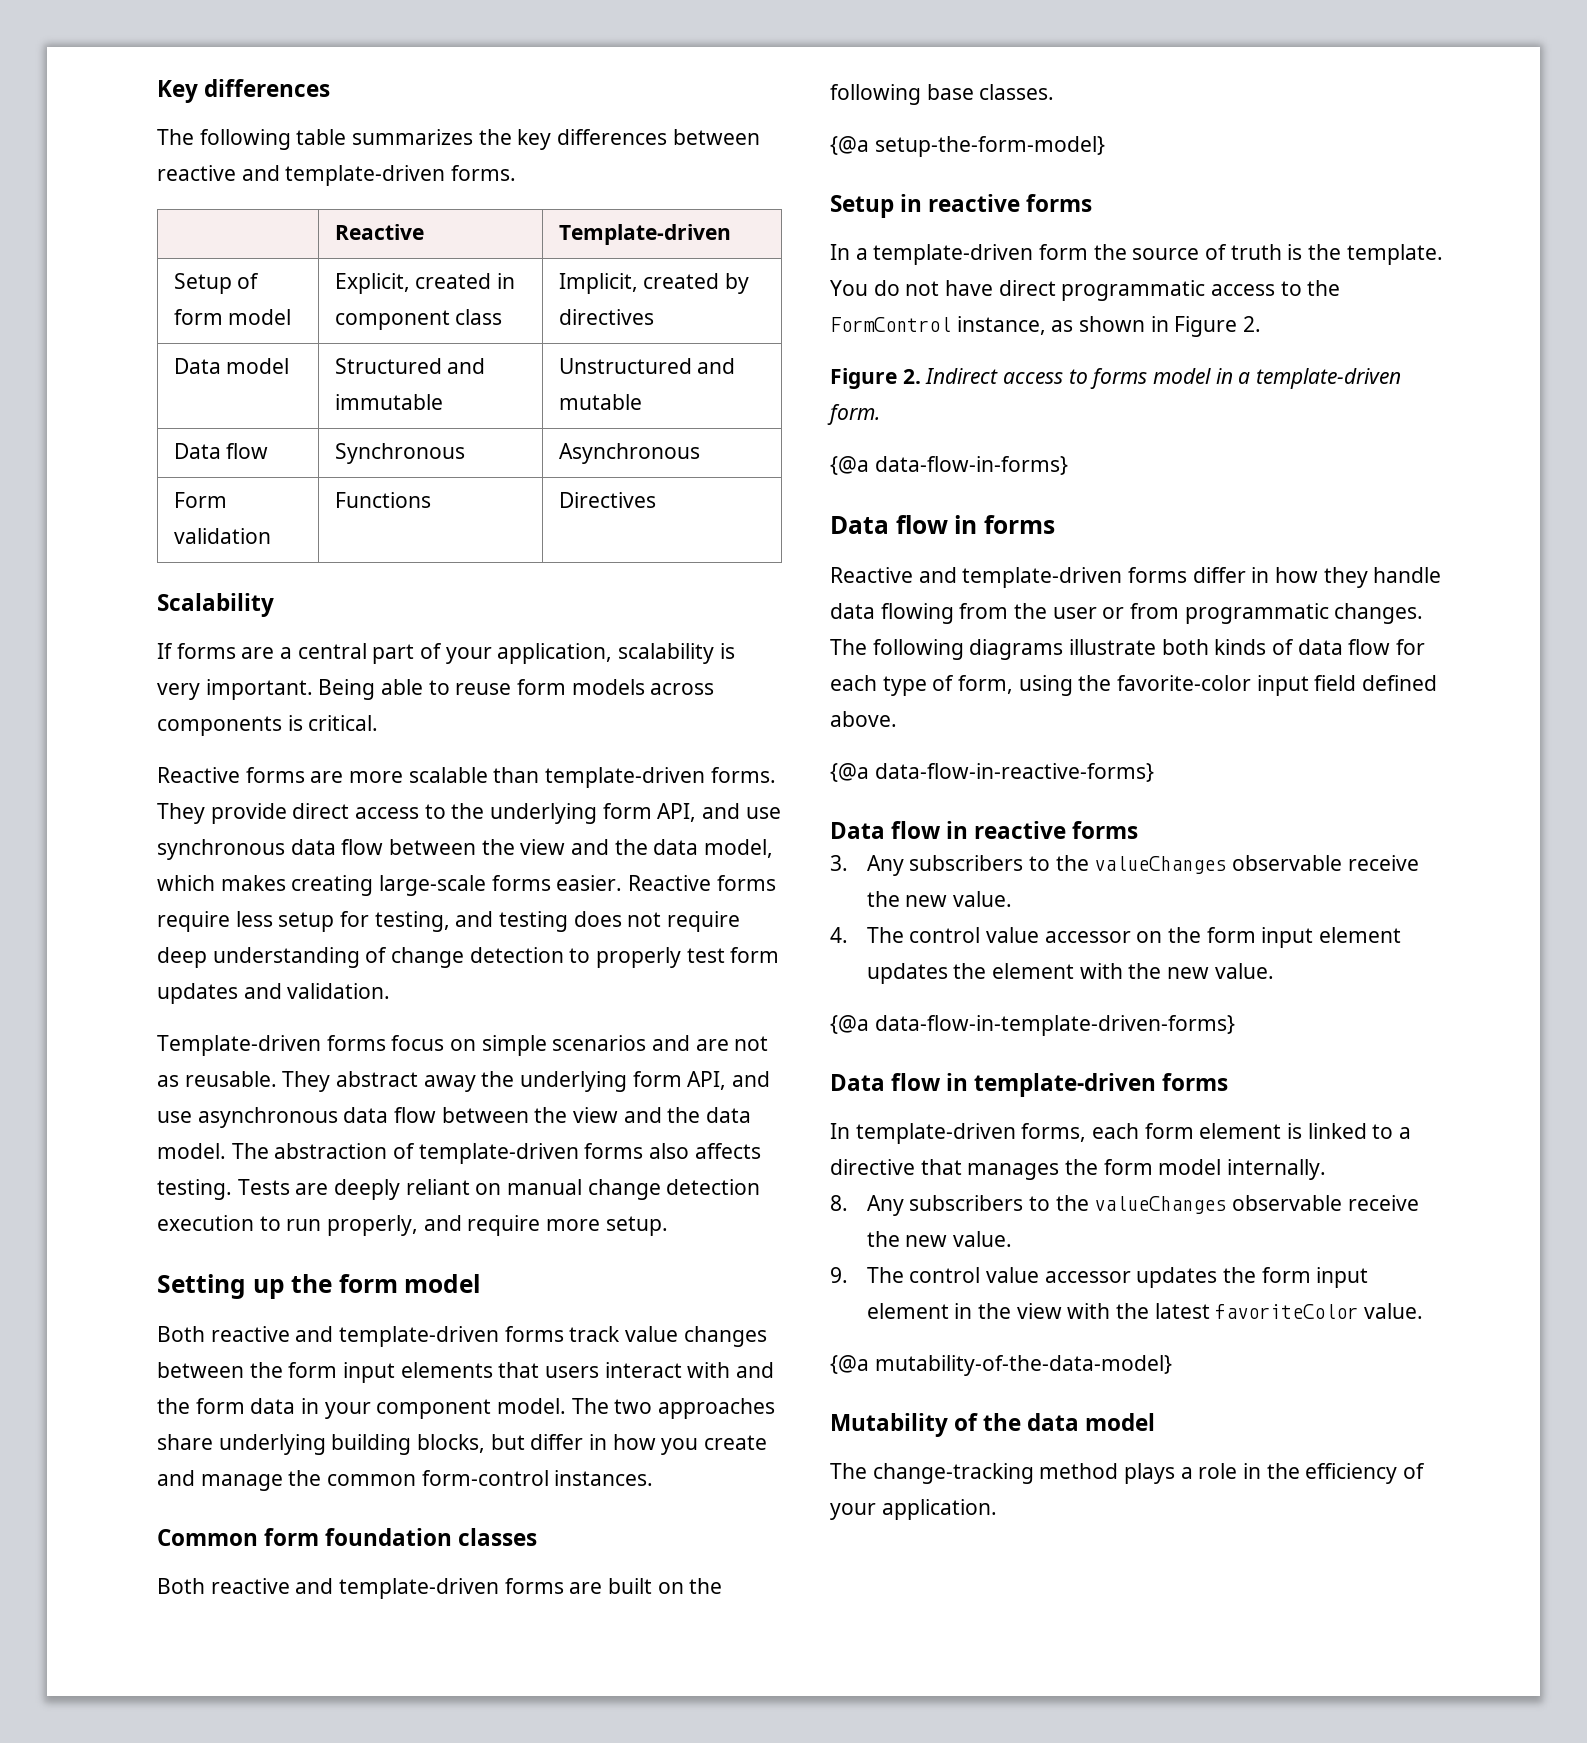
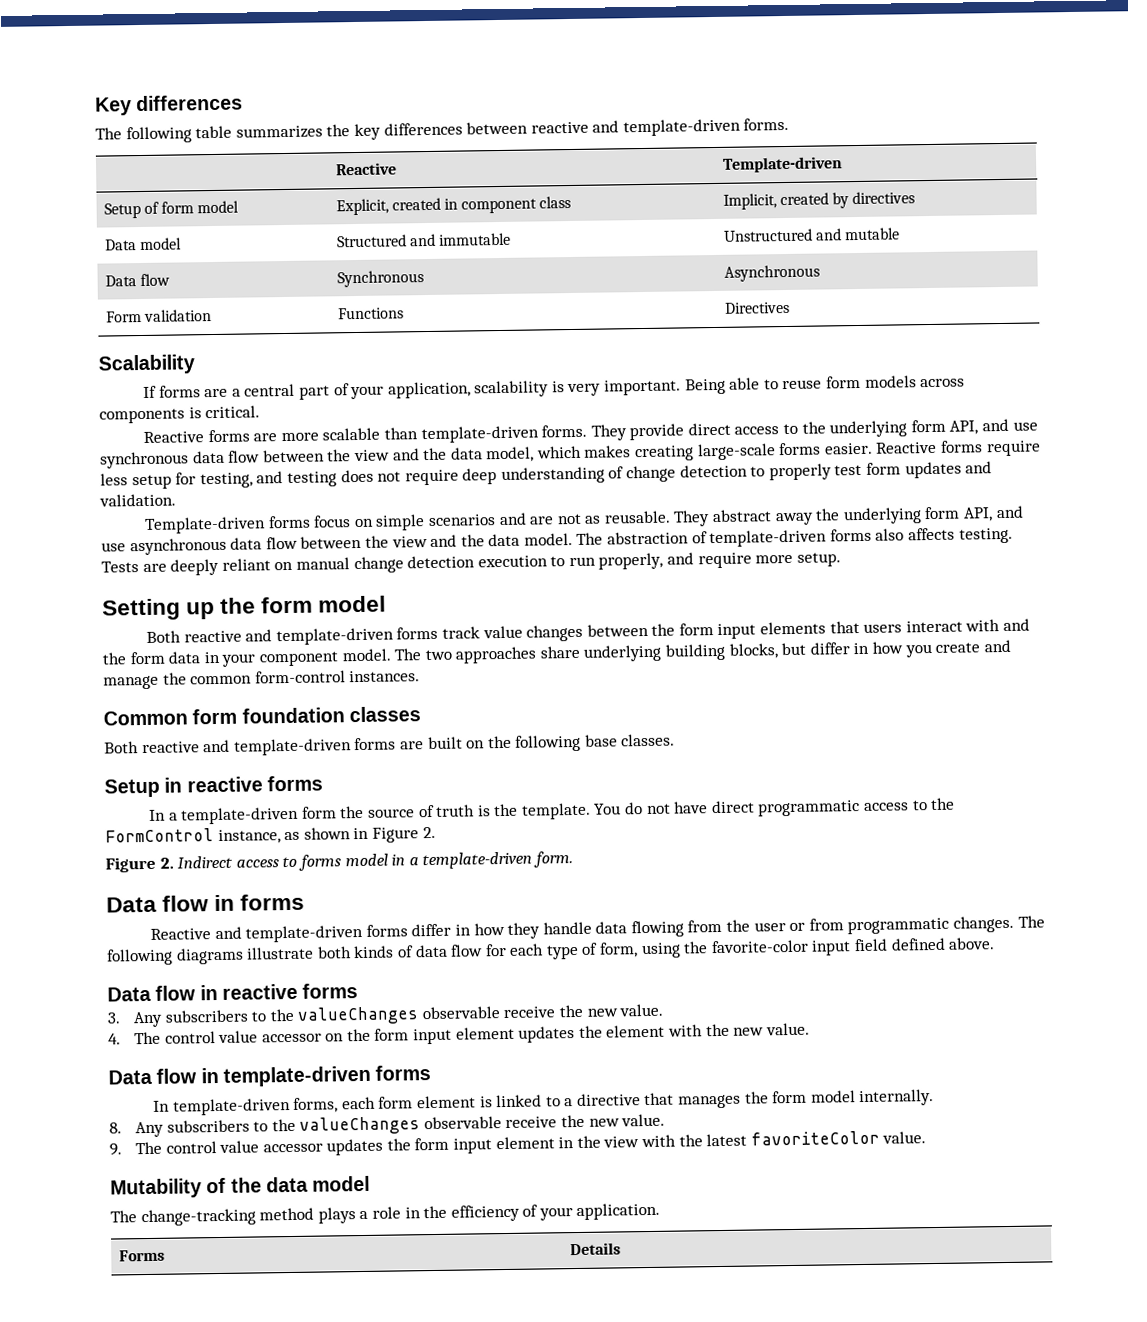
[830,136,1105,157] // {@a setup-the-form-model} -> (676, 740) none
[830,456,1068,475] // {@a data-flow-in-forms} -> (573, 859) none
[830,763,1154,782] // {@a data-flow-in-reactive-forms} -> (996, 943) none
[830,1015,1235,1036] // {@a data-flow-in-template-driven-forms} -> (810, 1029) none
[830,1355,1172,1376] // {@a mutability-of-the-data-model} -> (927, 1137) none
(997, 1509) none -> [118,1249,165,1262] [569,1242,621,1256] // Forms | Details

